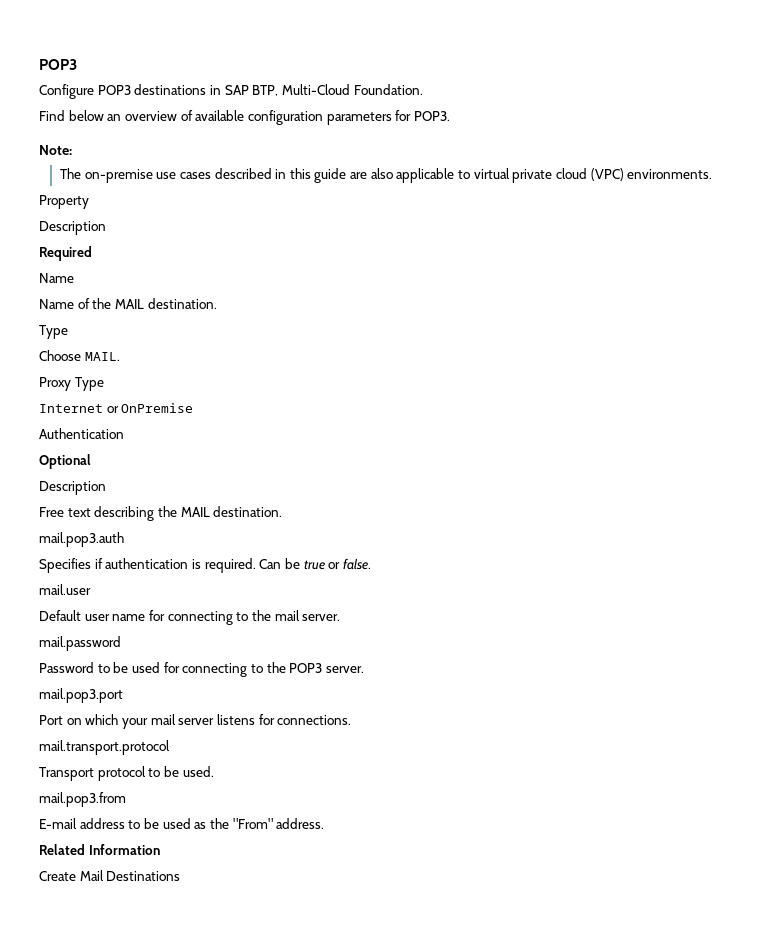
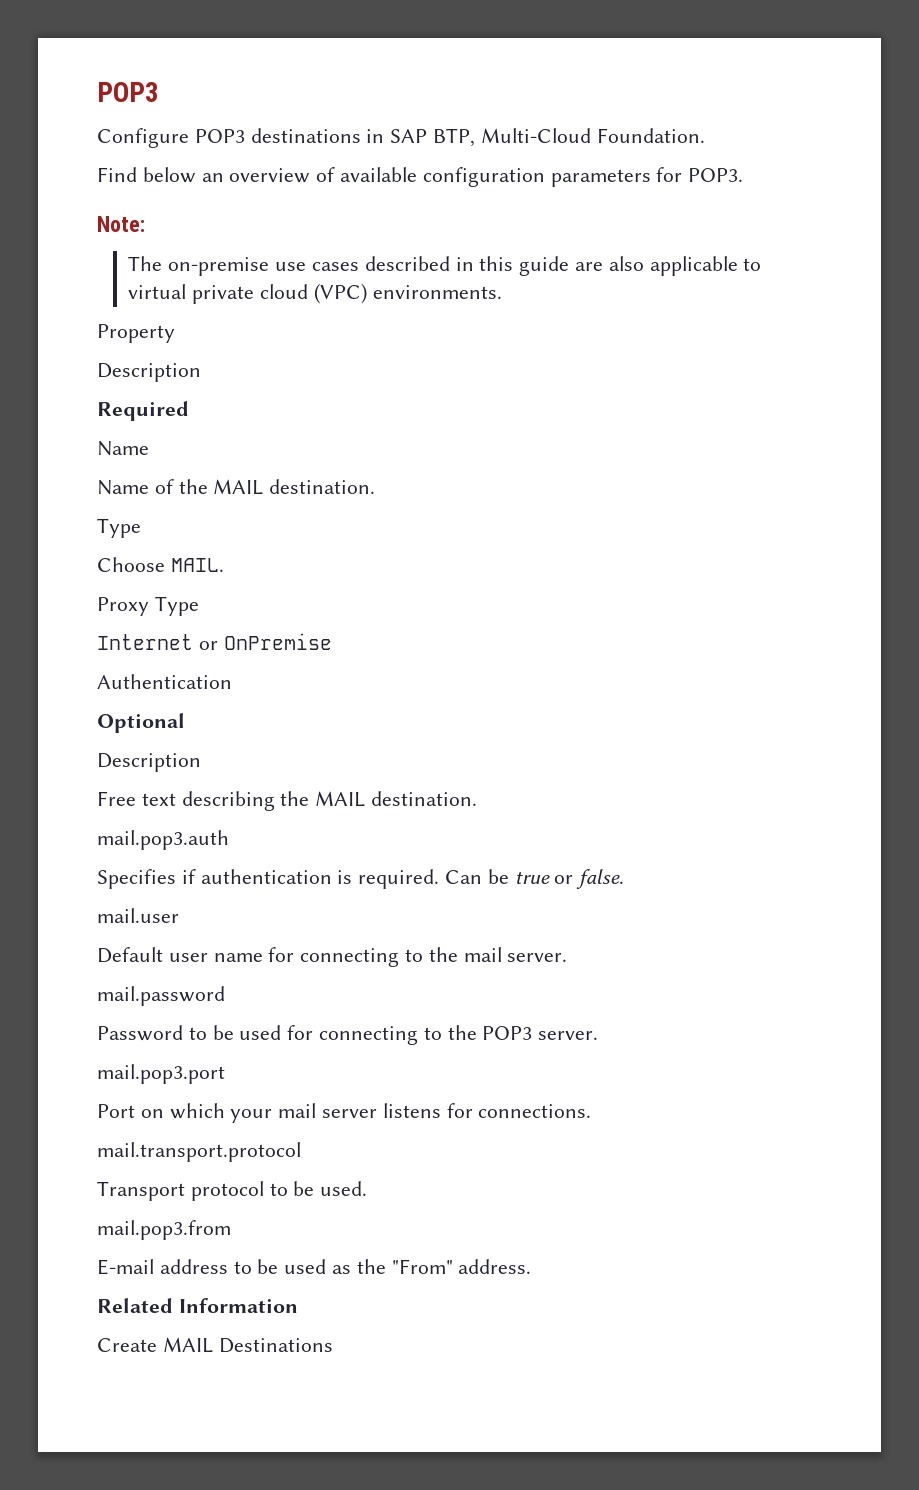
[79,870,104,881] Mail -> [162,1337,213,1353] MAIL

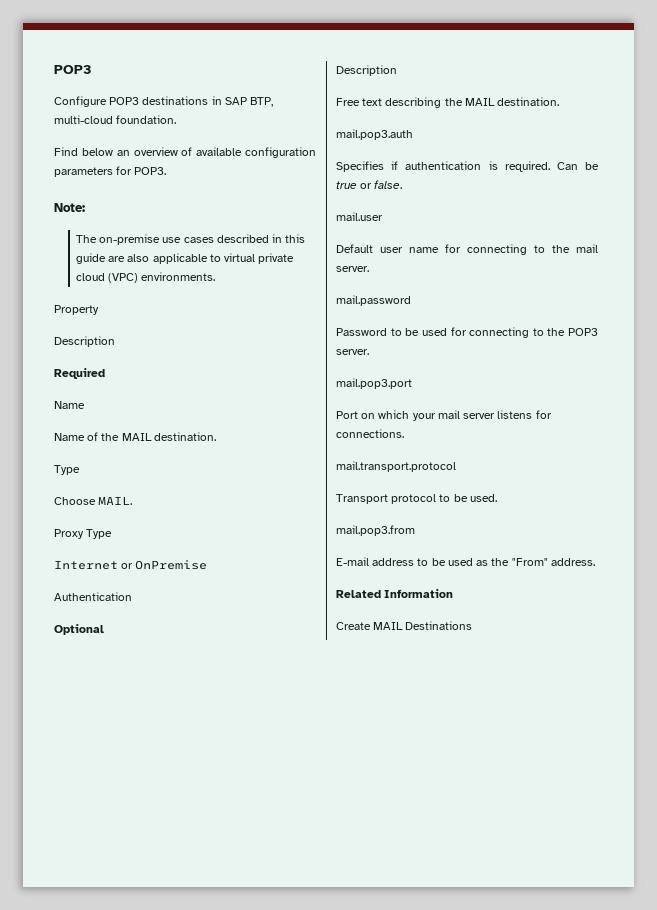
[480,128,705,143] Multi-Cloud Foundation. -> [54,115,177,124] multi-cloud foundation.

